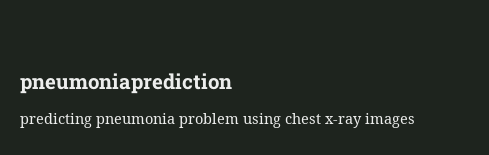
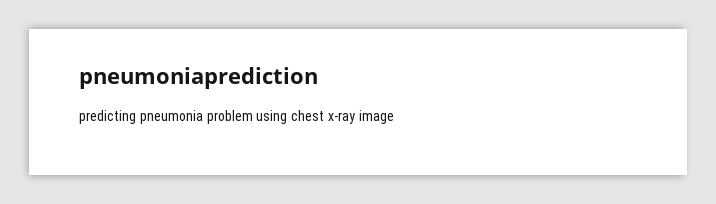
[365,113,415,128] images -> [358,110,394,124] image

